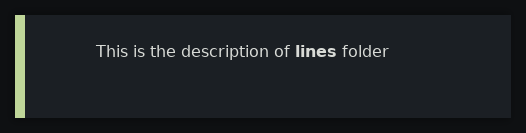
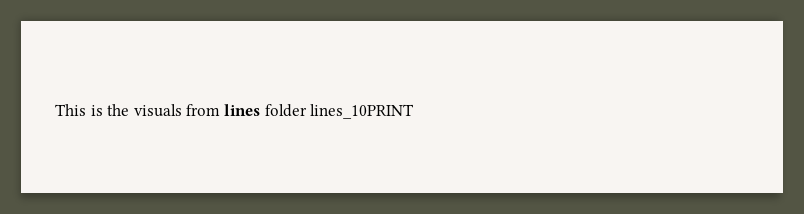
[181,45,290,60] description of -> [133,104,221,117] visuals from
(389, 51) none -> [310,104,415,119] lines_10PRINT

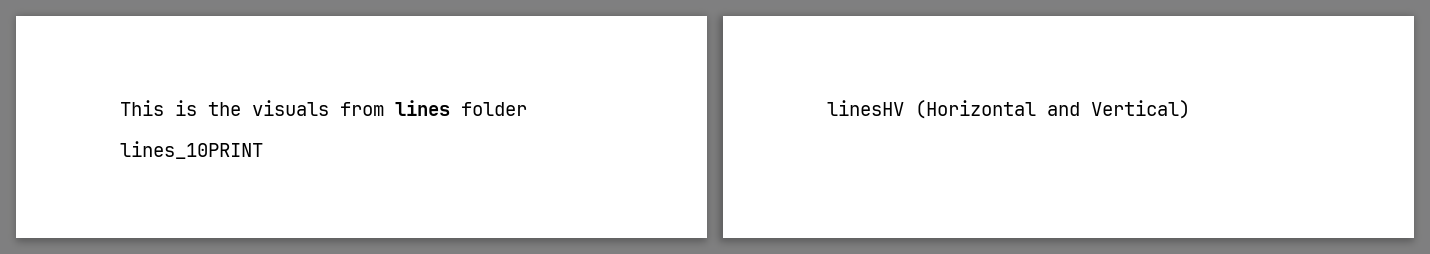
(307, 110) none -> (527, 109) //
(415, 111) none -> [827,100,1190,119] // linesHV (Horizontal and Vertical)

